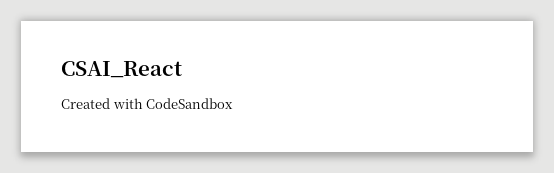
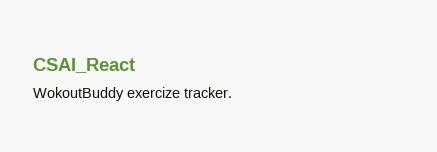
[61,98,234,109] Created with CodeSandbox -> [33,87,232,101] WokoutBuddy exercize tracker.

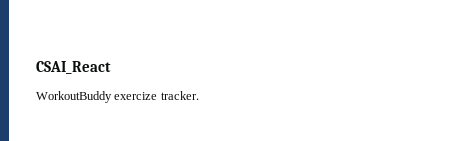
[33,87,124,101] WokoutBuddy -> [36,91,112,103] WorkoutBuddy

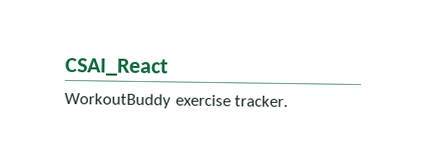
[114,92,158,100] exercize -> [174,94,231,107] exercise

